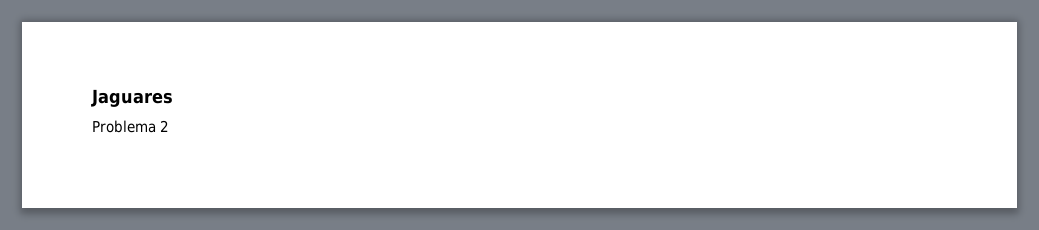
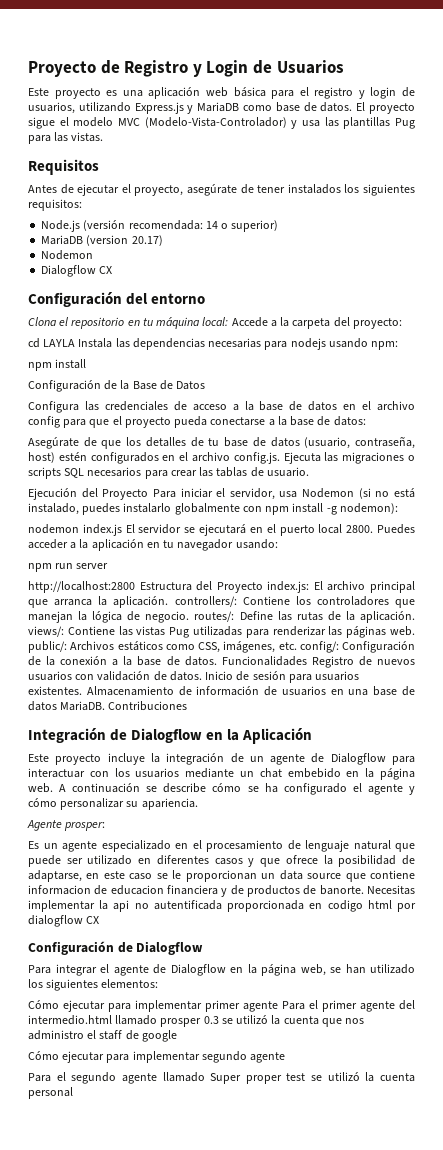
[91,89,173,107] [92,120,170,133] Jaguares // Problema 2 -> [28,60,344,77] [28,87,415,99] [28,102,415,114] [28,117,416,129] [28,132,104,144] [28,159,99,175] [28,184,415,196] [28,199,82,211] [41,220,279,232] [41,235,163,246] [41,250,94,260] [41,265,113,277] [28,292,206,307] [28,317,402,329] [28,338,399,350] [28,359,87,371] [28,380,206,392] [28,401,416,413] [28,416,366,428] [28,436,415,449] [28,452,416,464] [28,467,309,479] [28,488,415,500] [28,503,398,515] [28,524,415,536] [28,539,278,551] [28,563,109,572] [28,581,415,593] [28,596,415,608] [28,611,415,623] [28,626,415,638] [28,641,415,653] [28,656,415,668] [28,671,360,683] [28,686,415,696] [28,701,188,711] [28,728,313,744] [28,753,416,765] [28,768,416,780] [28,783,415,795] [28,798,198,810] [27,820,106,831] [28,840,415,852] [28,855,415,867] [28,870,415,882] [28,885,415,897] [28,900,416,912] [28,915,100,927] [28,941,204,955] [28,964,415,976] [28,979,159,991] [28,1000,415,1012] [28,1015,365,1027] [28,1030,177,1042] [28,1051,286,1063] [28,1072,415,1084] [28,1087,73,1099] Proyecto de Registro y Login de Usuarios // Este proyecto es una aplicación web básica para el registro y login de usuarios, utilizando Express.js y MariaDB como base de datos. El proyecto sigue el modelo MVC (Modelo-Vista-Controlador) y usa las plantillas Pug para las vistas. // Requisitos // Antes de ejecutar el proyecto, asegúrate de tener instalados los siguientes requisitos: // Node.js (versión recomendada: 14 o superior) // MariaDB (version 20.17) // Nodemon // Dialogflow CX // Configuración del entorno // Clona el repositorio en tu máquina local: Accede a la carpeta del proyecto: // cd LAYLA Instala las dependencias necesarias para nodejs usando npm: // npm install // Configuración de la Base de Datos // Configura las credenciales de acceso a la base de datos en el archivo config para que el proyecto pueda conectarse a la base de datos: // Asegúrate de que los detalles de tu base de datos (usuario, contraseña, host) estén configurados en el archivo config.js. Ejecuta las migraciones o scripts SQL necesarios para crear las tablas de usuario. // Ejecución del Proyecto Para iniciar el servidor, usa Nodemon (si no está instalado, puedes instalarlo globalmente con npm install -g nodemon): // nodemon index.js El servidor se ejecutará en el puerto local 2800. Puedes acceder a la aplicación en tu navegador usando: // npm run server // http://localhost:2800 Estructura del Proyecto index.js: El archivo principal que arranca la aplicación. controllers/: Contiene los controladores que manejan la lógica de negocio. routes/: Define las rutas de la aplicación. views/: Contiene las vistas Pug utilizadas para renderizar las páginas web. public/: Archivos estáticos como CSS, imágenes, etc. config/: Configuración de la conexión a la base de datos. Funcionalidades Registro de nuevos usuarios con validación de datos. Inicio de sesión para usuarios existentes. Almacenamiento de información de usuarios en una base de datos MariaDB. Contribuciones // Integración de Dialogflow en la Aplicación // Este proyecto incluye la integración de un agente de Dialogflow para interactuar con los usuarios mediante un chat embebido en la página web. A continuación se describe cómo se ha configurado el agente y cómo personalizar su apariencia. // Agente prosper: // Es un agente especializado en el procesamiento de lenguaje natural que puede ser utilizado en diferentes casos y que ofrece la posibilidad de adaptarse, en este caso se le proporcionan un data source que contiene informacion de educacion financiera y de productos de banorte. Necesitas implementar la api no autentificada proporcionada en codigo html por dialogflow CX // Configuración de Dialogflow // Para integrar el agente de Dialogflow en la página web, se han utilizado los siguientes elementos: // Cómo ejecutar para implementar primer agente Para el primer agente del intermedio.html llamado prosper 0.3 se utilizó la cuenta que nos administro el staff de google // Cómo ejecutar para implementar segundo agente // Para el segundo agente llamado Super proper test se utilizó la cuenta personal

